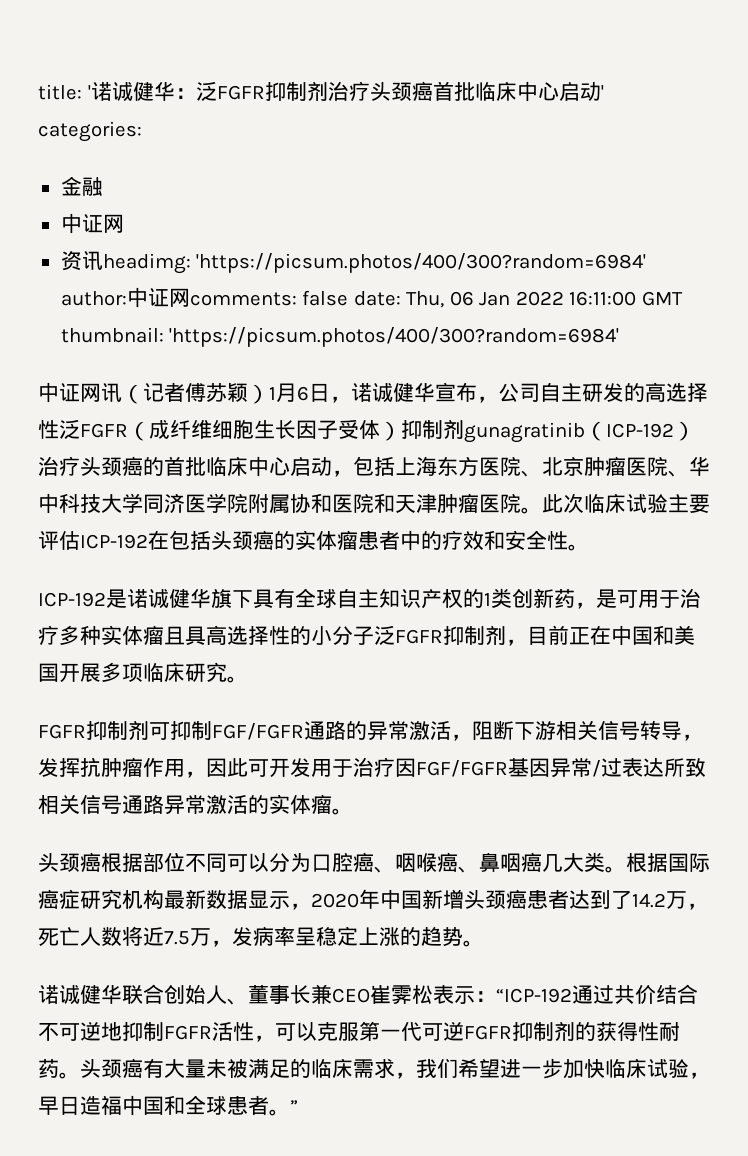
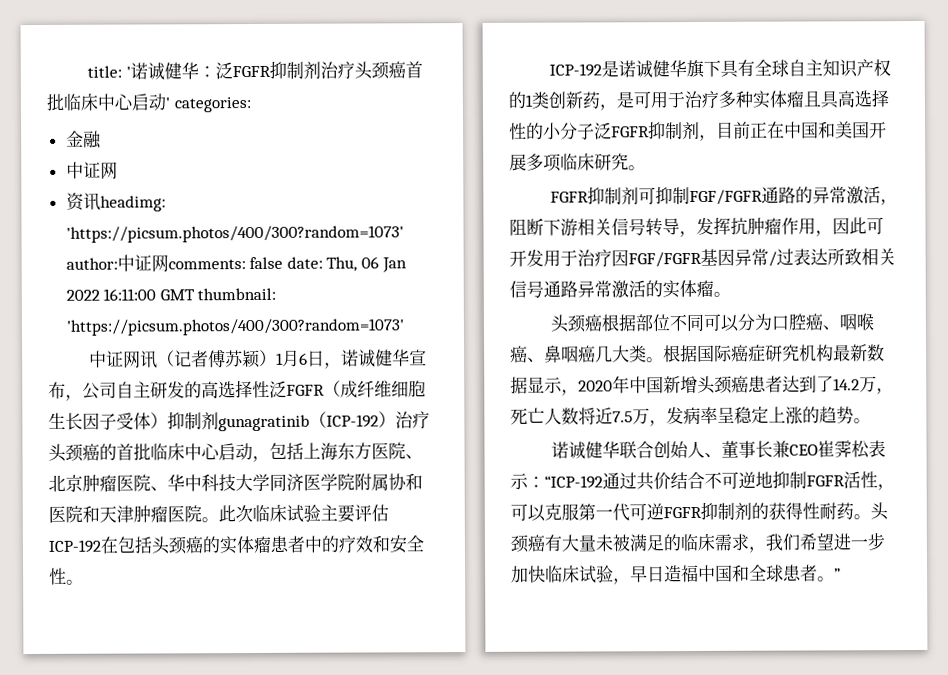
[196,253,647,273] 'https://picsum.photos/400/300?random=6984' -> [65,225,404,243] 'https://picsum.photos/400/300?random=1073'
[169,327,620,347] 'https://picsum.photos/400/300?random=6984' -> [65,318,404,336] 'https://picsum.photos/400/300?random=1073'

